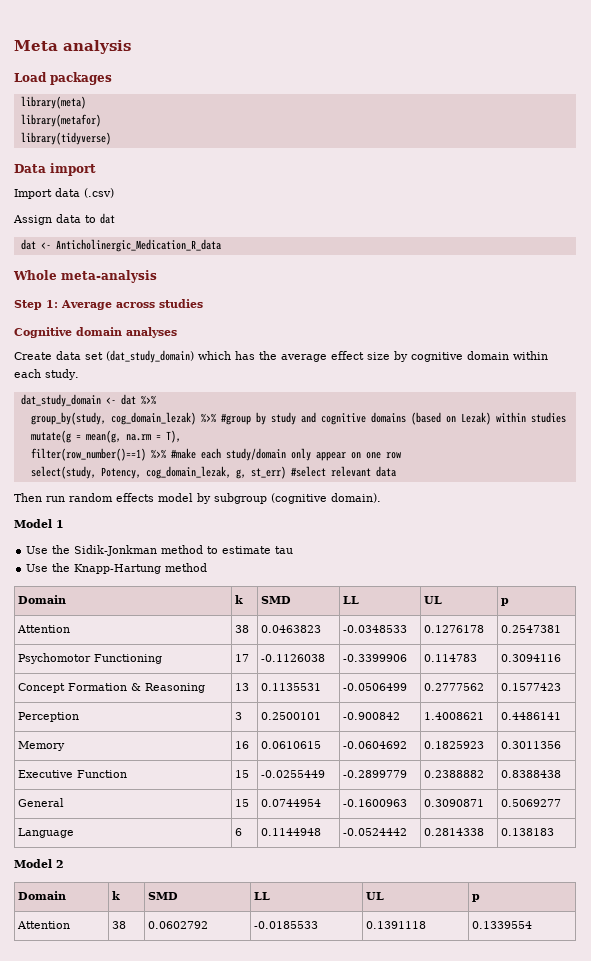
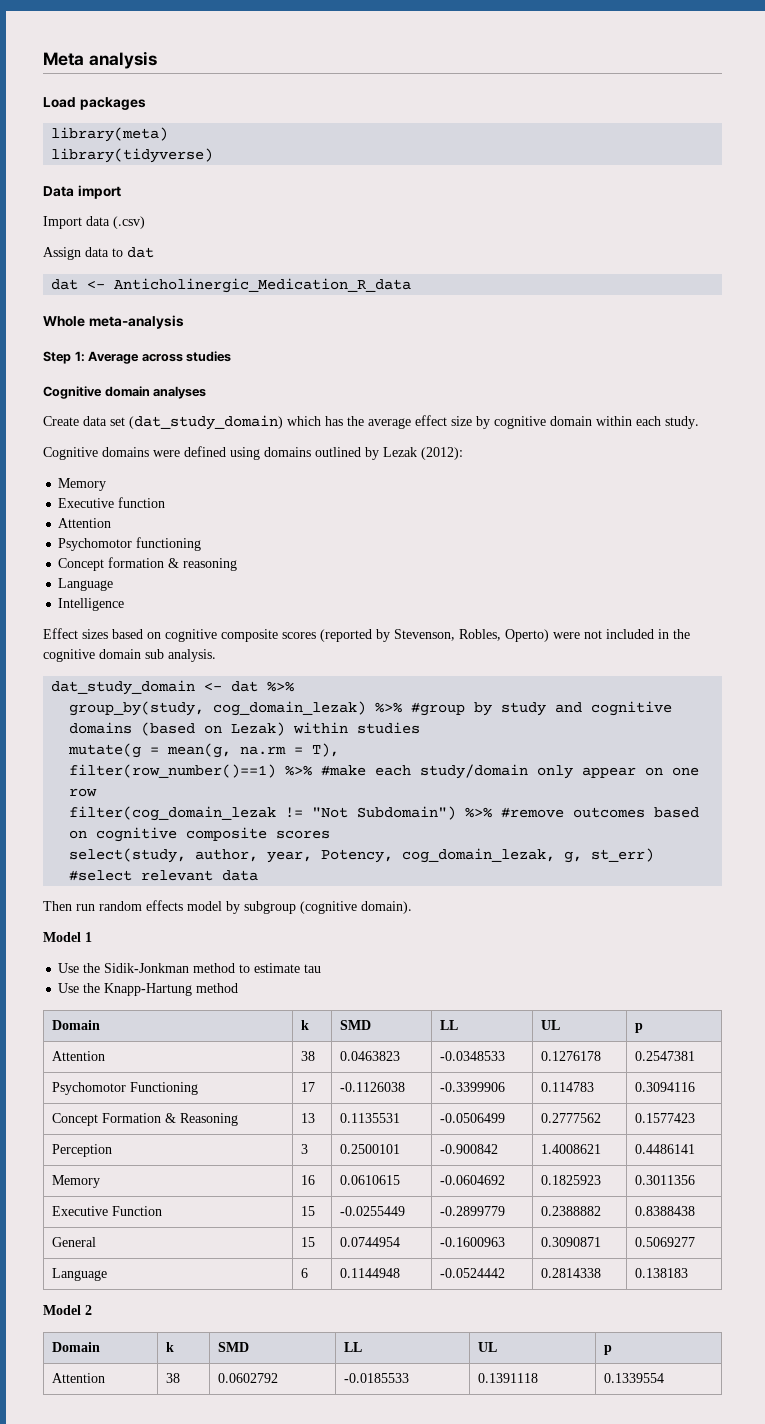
[20,114,101,127] // library(metafor) -> (169, 134) none
(79, 374) none -> [43,446,463,460] [58,478,107,491] [58,497,166,508] [58,518,112,528] [58,537,202,551] [58,557,238,571] [58,578,114,591] [58,598,125,611] [43,628,690,642] [43,649,216,662] // Cognitive domains were defined using domains outlined by Lezak (2012): // Memory // Executive function // Attention // Psychomotor functioning // Concept formation & reasoning // Language // Intelligence // Effect sizes based on cognitive composite scores (reported by Stevenson, Robles, Operto) were not included in the cognitive domain sub analysis.
(401, 455) none -> [69,806,700,821] [69,827,331,842] // filter(cog_domain_lezak != "Not Subdomain") %>% #remove outcomes based on cognitive composite scores
(96, 472) none -> [195,849,313,863] author, year,

